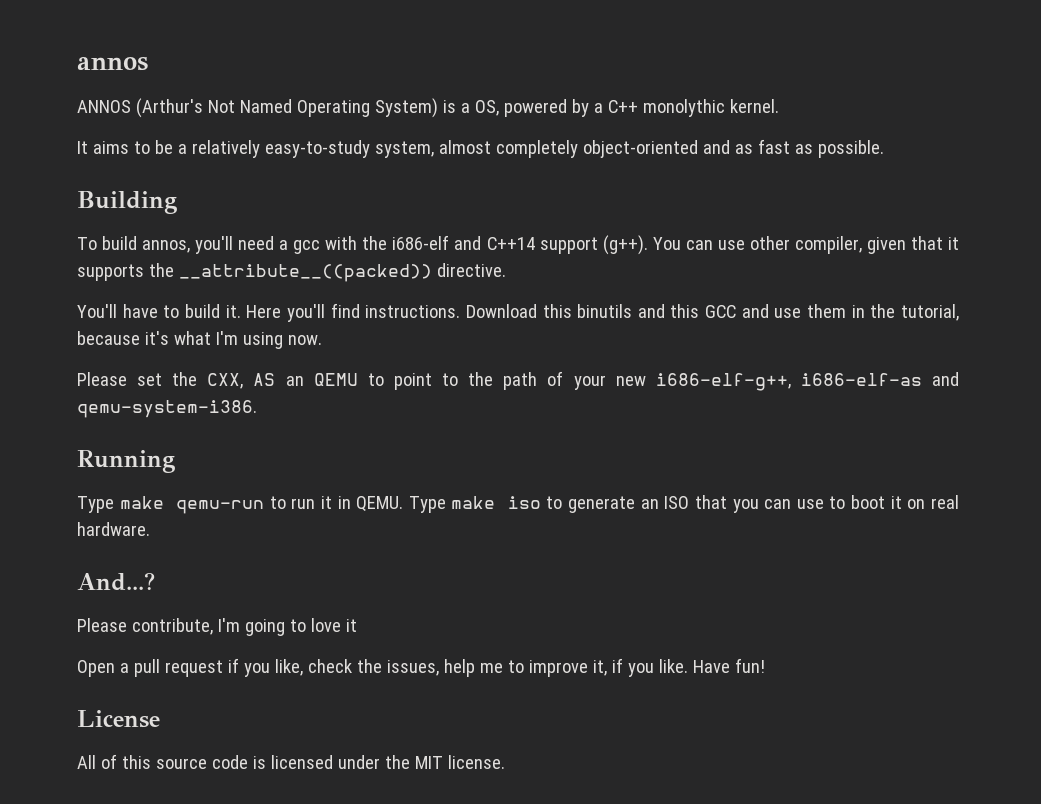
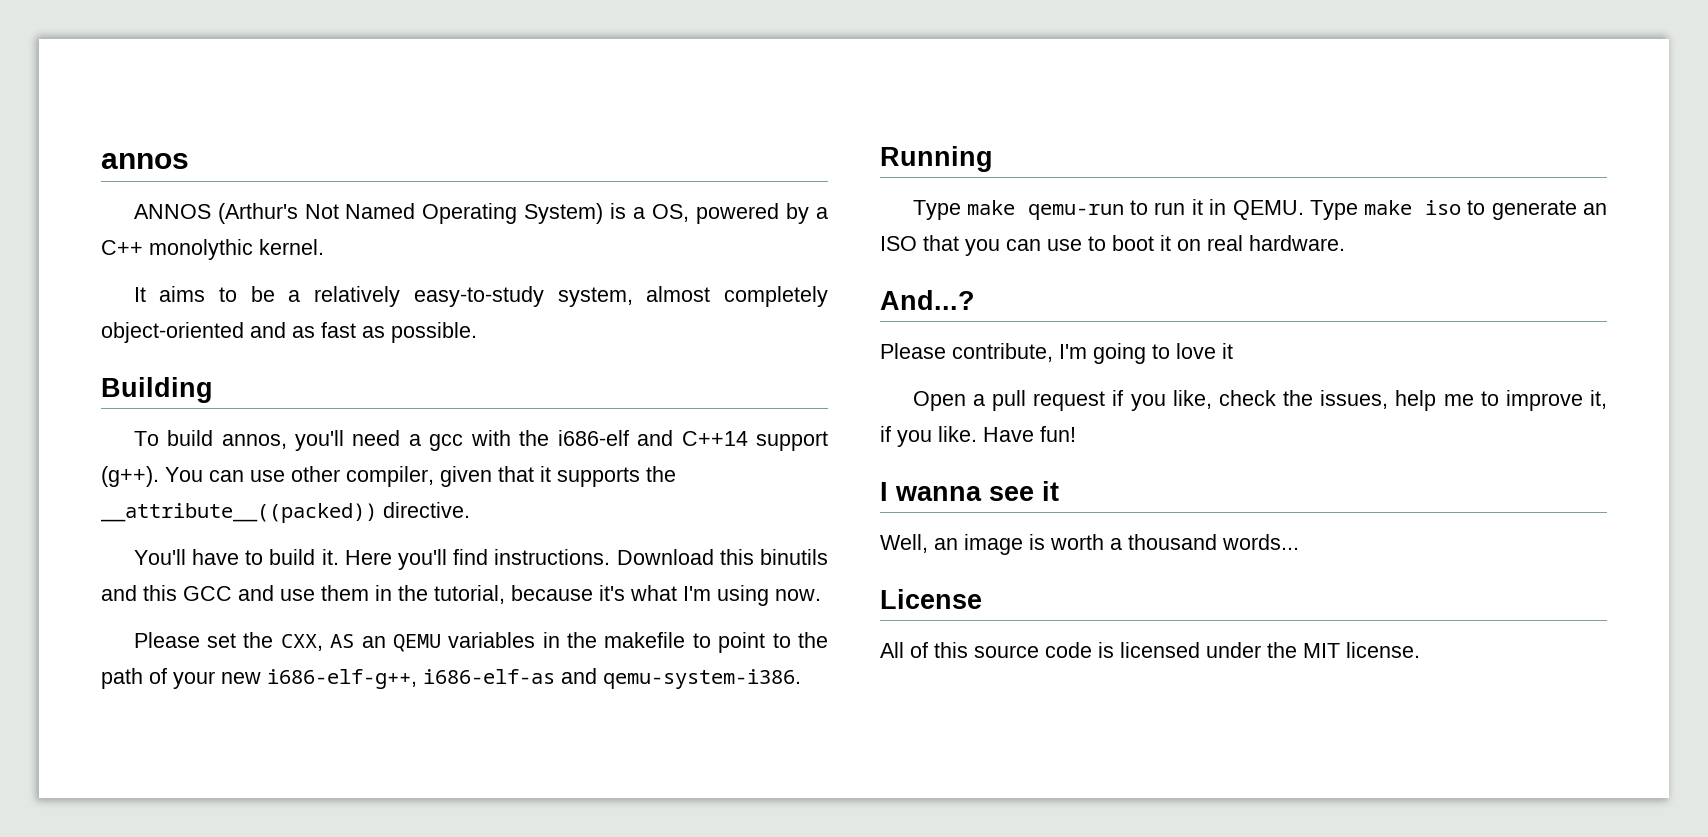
(358, 379) none -> [448,632,686,648] variables in the makefile
(765, 665) none -> [880,481,1059,501] [880,534,1299,555] // I wanna see it // Well, an image is worth a thousand words...

